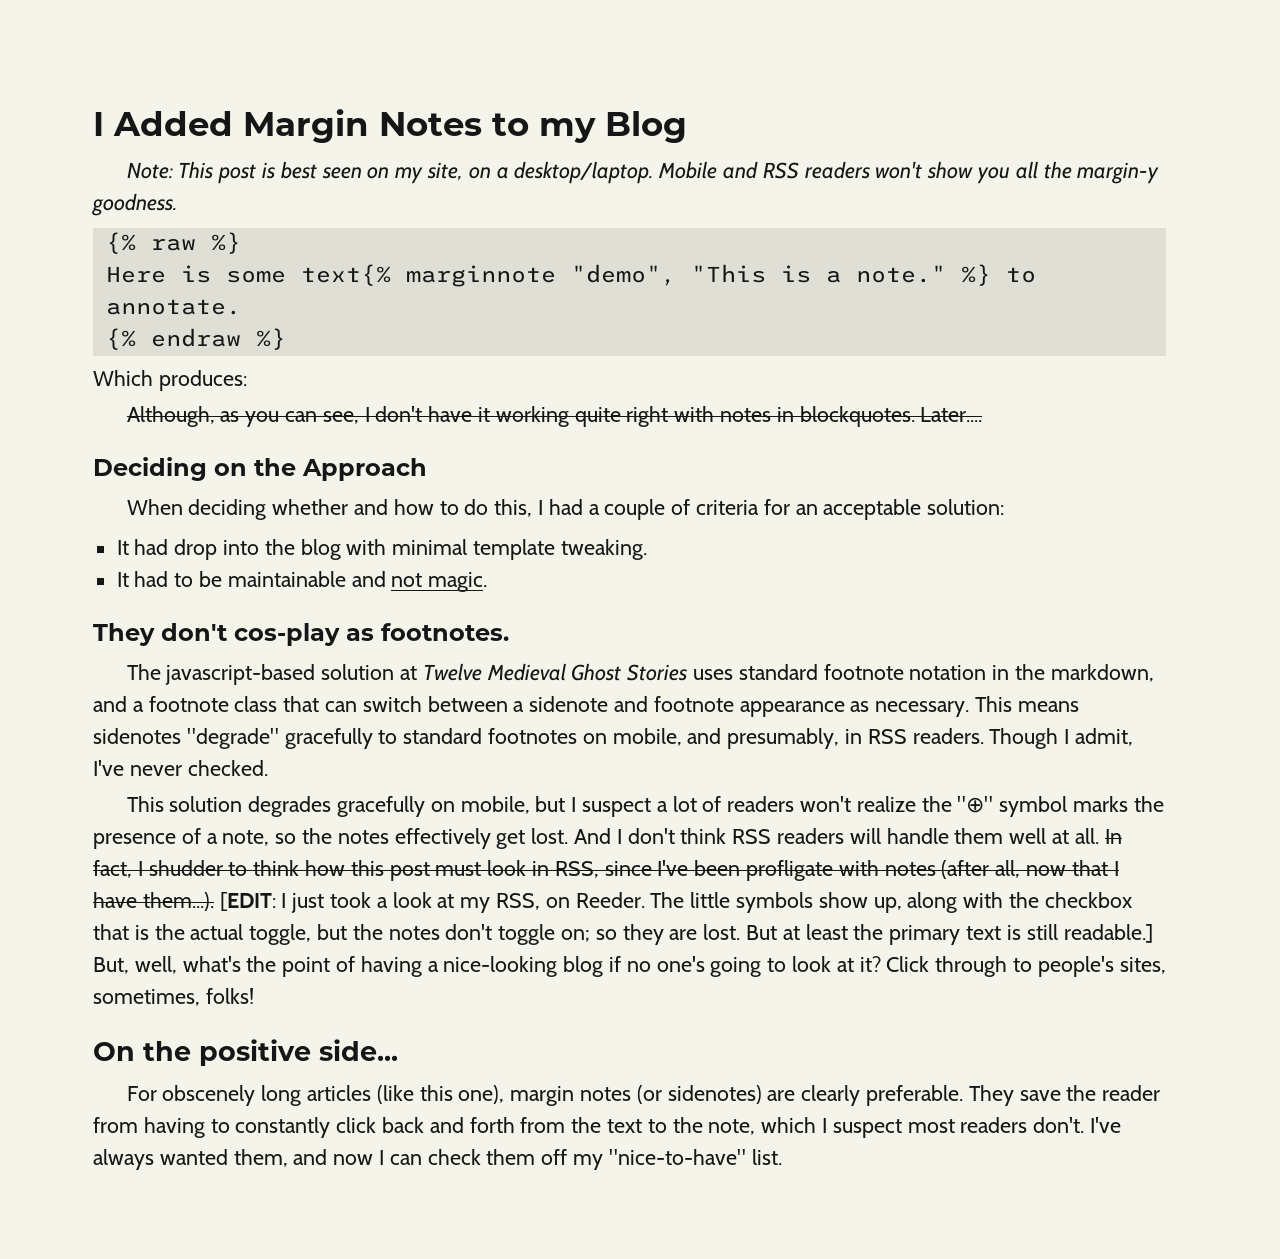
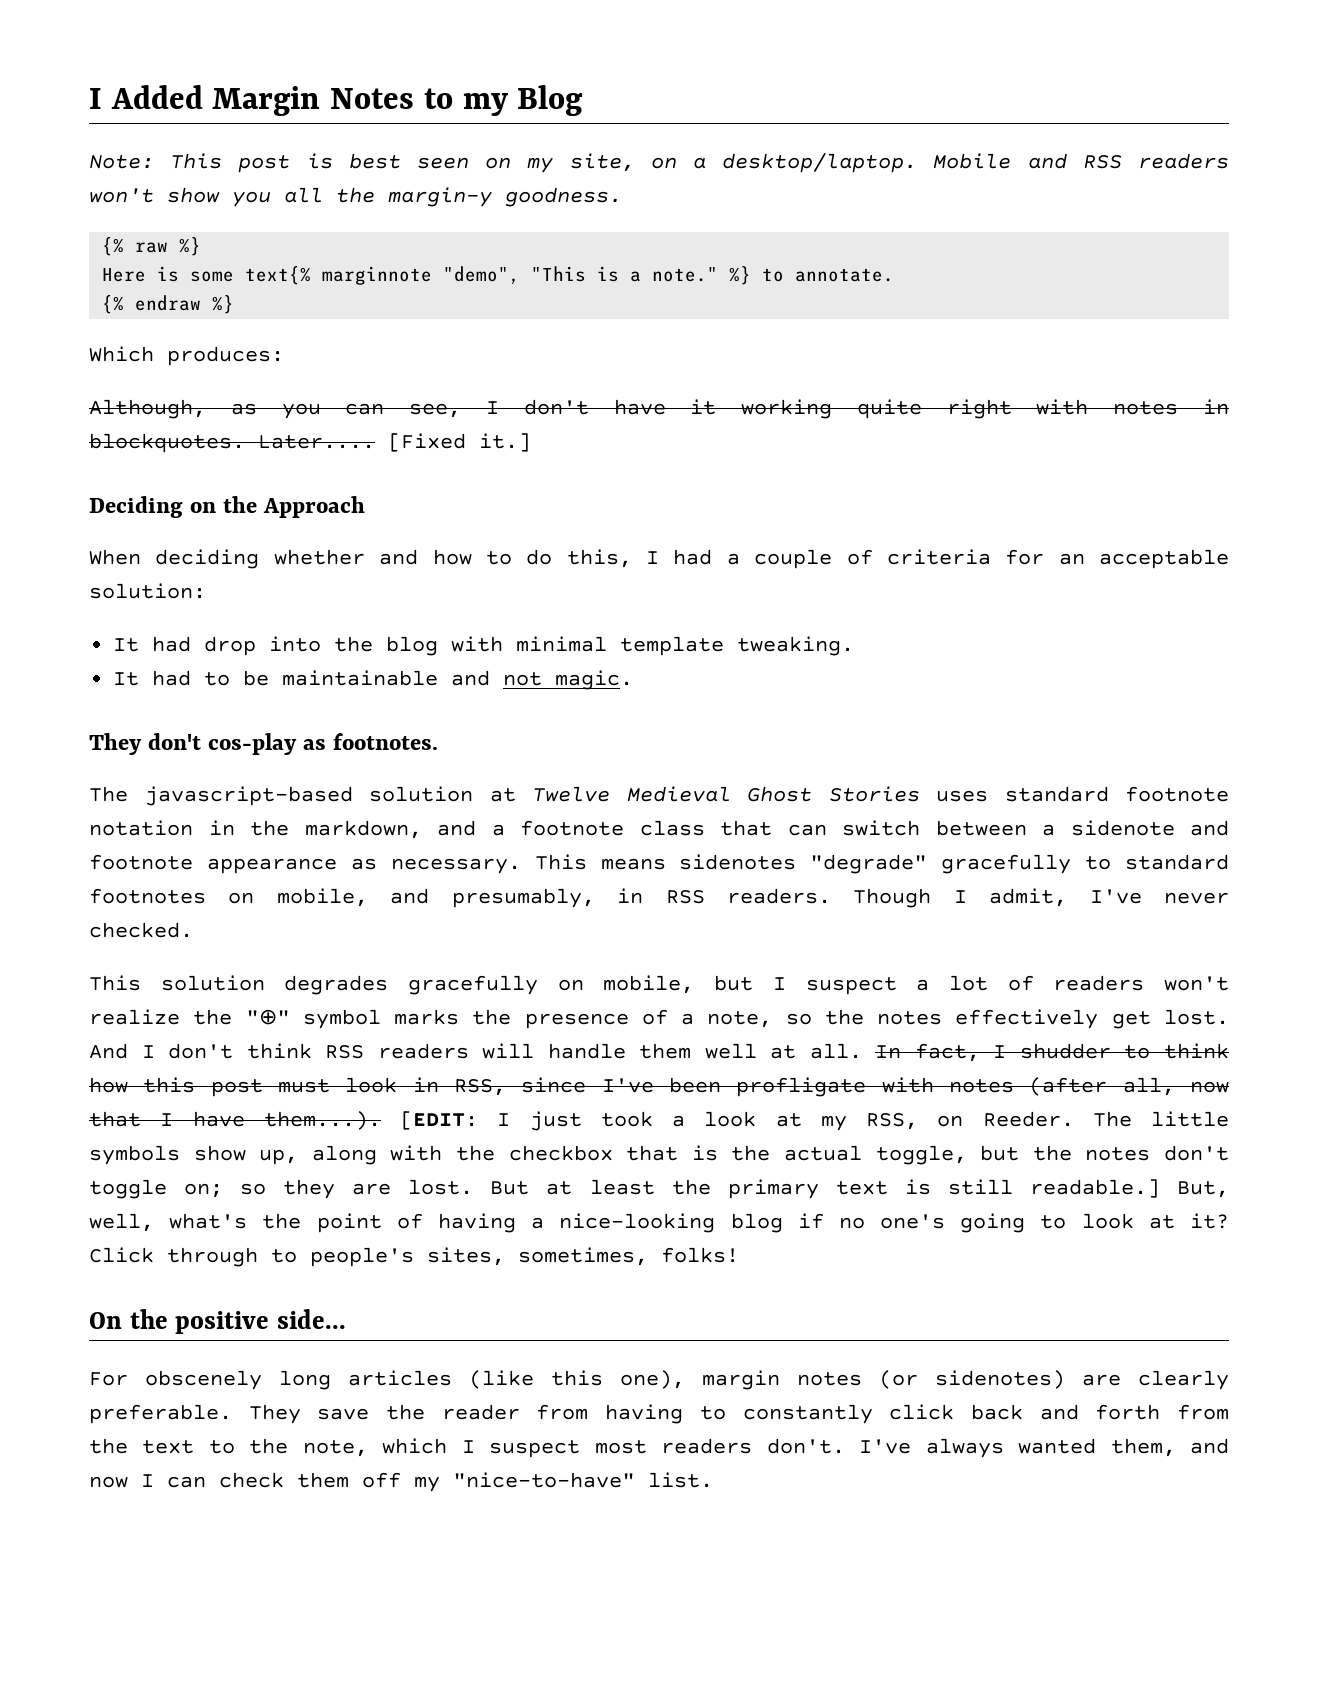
(983, 414) none -> [388,433,531,452] [Fixed it.]

